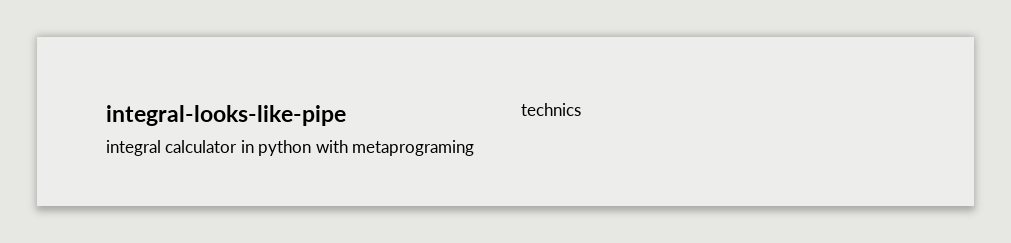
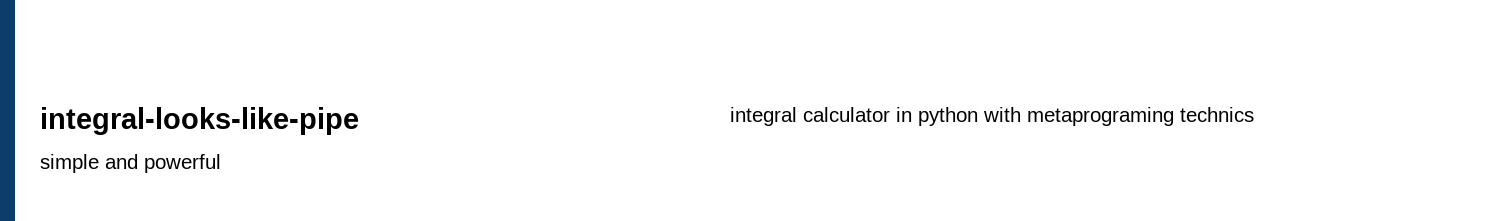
(346, 115) none -> [40,154,221,173] // simple and powerful

